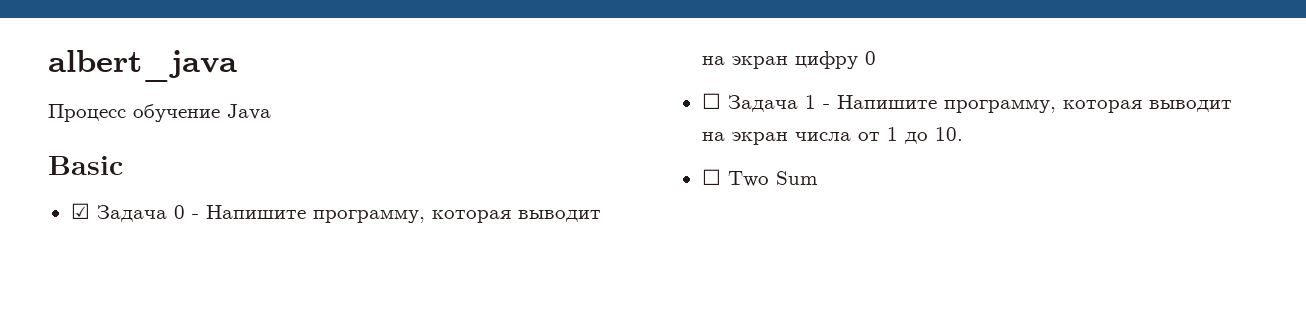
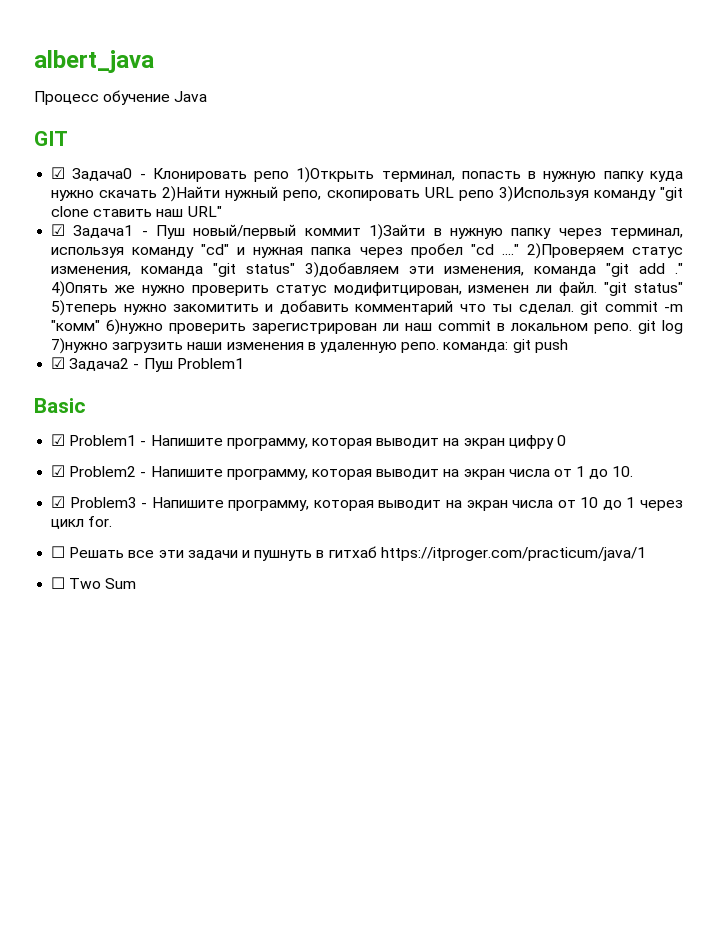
(271, 112) none -> [34,131,68,146] [51,167,683,183] [51,186,684,202] [51,206,222,217] [51,224,684,240] [51,243,684,259] [51,262,684,278] [51,281,683,297] [51,300,684,316] [51,319,683,335] [51,338,568,354] [51,357,244,372] // GIT // ☑ Задача0 - Клонировать репо 1)Открыть терминал, попасть в нужную папку куда нужно скачать 2)Найти нужный репо, скопировать URL репо 3)Используя команду "git clone ставить наш URL" // ☑ Задача1 - Пуш новый/первый коммит 1)Зайти в нужную папку через терминал, используя команду "cd" и нужная папка через пробел "cd ...." 2)Проверяем статус изменения, команда "git status" 3)добавляем эти изменения, команда "git add ." 4)Опять же нужно проверить статус модифитцирован, изменен ли файл. "git status" 5)теперь нужно закомитить и добавить комментарий что ты сделал. git commit -m "комм" 6)нужно проверить зарегистрирован ли наш commit в локальном репо. git log 7)нужно загрузить наши изменения в удаленную репо. команда: git push // ☑ Задача2 - Пуш Problem1
[96,205,185,222] Задача 0 -> [69,435,137,446] Problem1
[701,93,816,112] ☐ Задача 1 -> [51,465,137,477] ☑ Problem2
(963, 134) none -> [51,496,684,511] [51,516,113,529] [51,546,646,561] // ☑ Problem3 - Напишите программу, которая выводит на экран числа от 10 до 1 через цикл for. // ☐ Решать все эти задачи и пушнуть в гитхаб https://itproger.com/practicum/java/1

